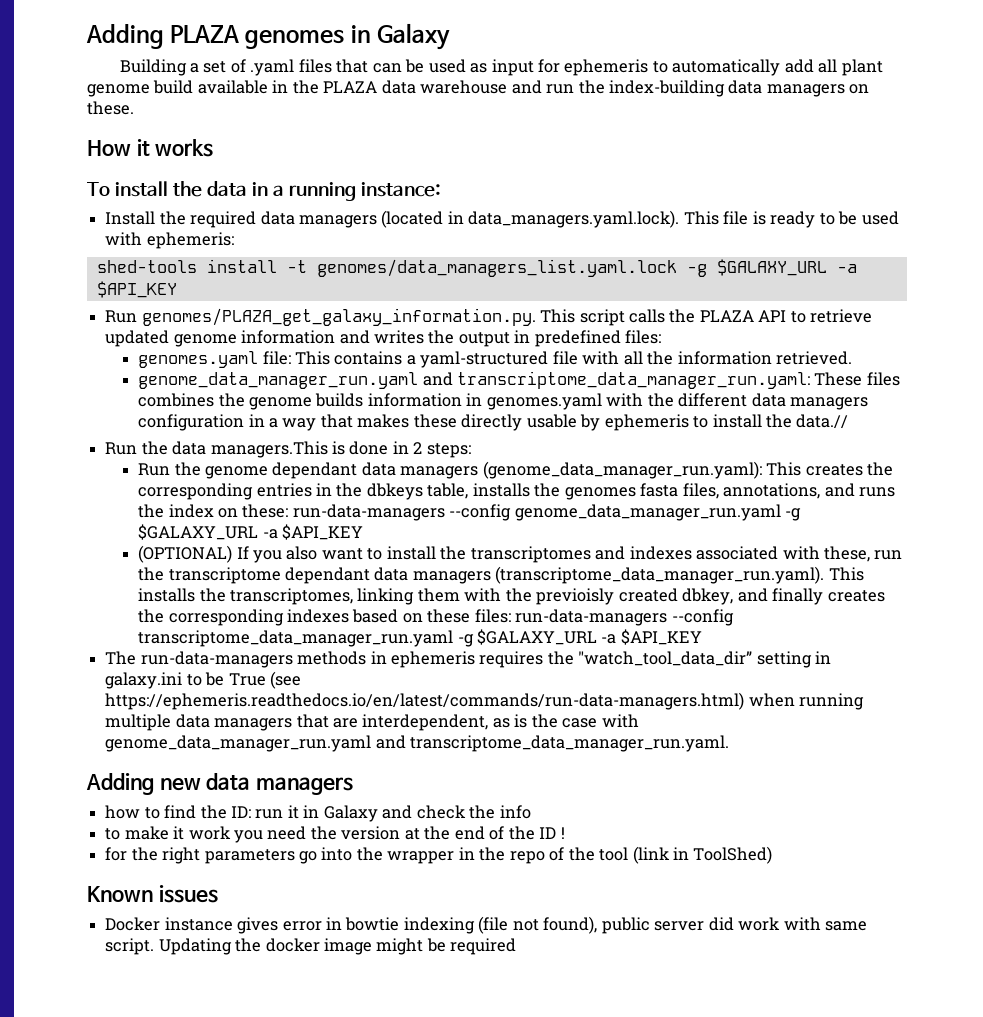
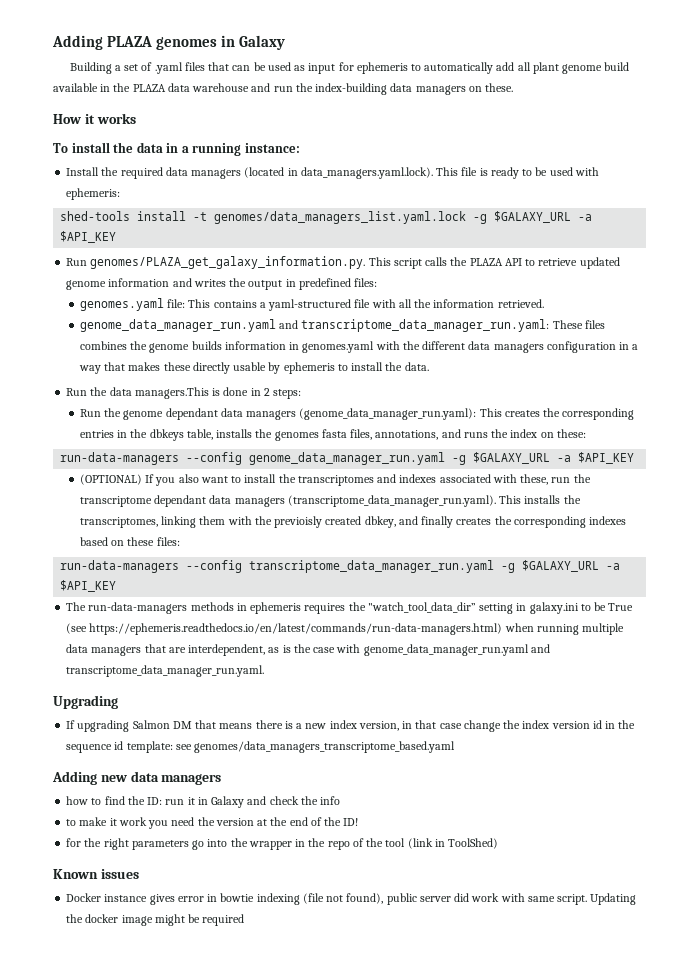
[796,414,849,429] data.// -> [404,362,429,371] data.
(289, 511) none -> (586, 433) //
(511, 616) none -> (180, 541) //
(730, 743) none -> [53,695,118,709] [66,720,636,732] [66,741,456,753] // Upgrading // If upgrading Salmon DM that means there is a new index version, in that case change the index version id in the sequence id template: see genomes/data_managers_transcriptome_based.yaml
[539,827,565,839] ID ! -> [343,818,359,826] ID!

